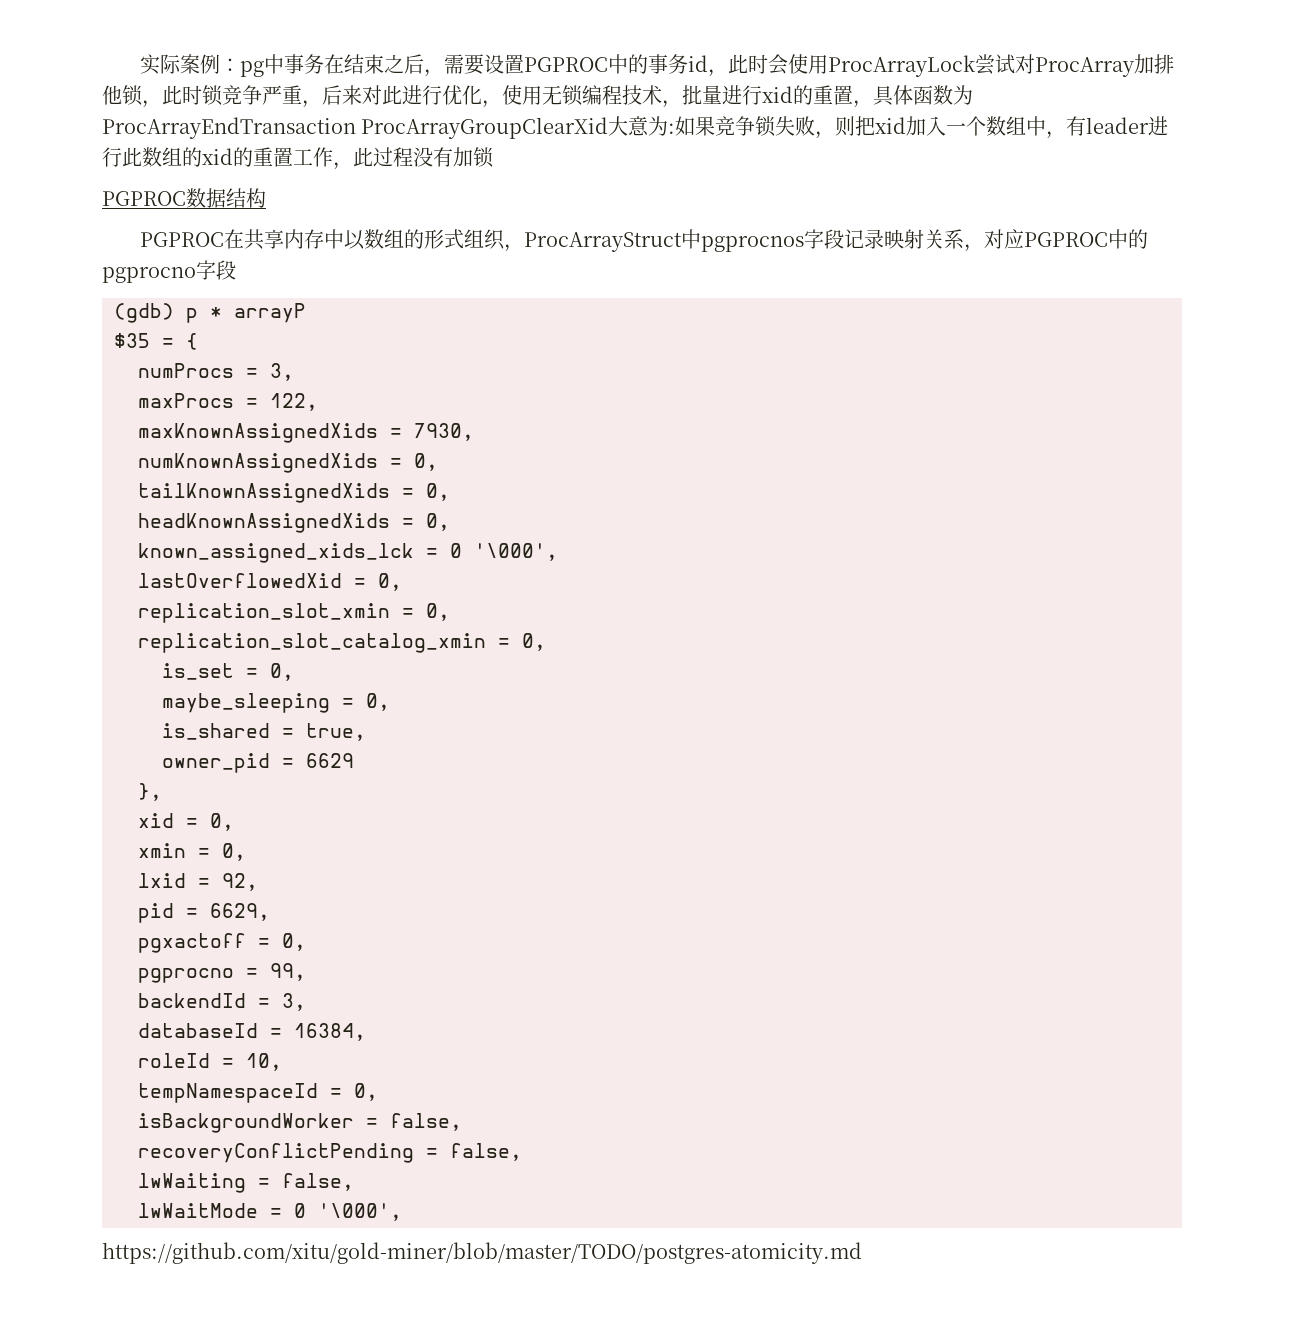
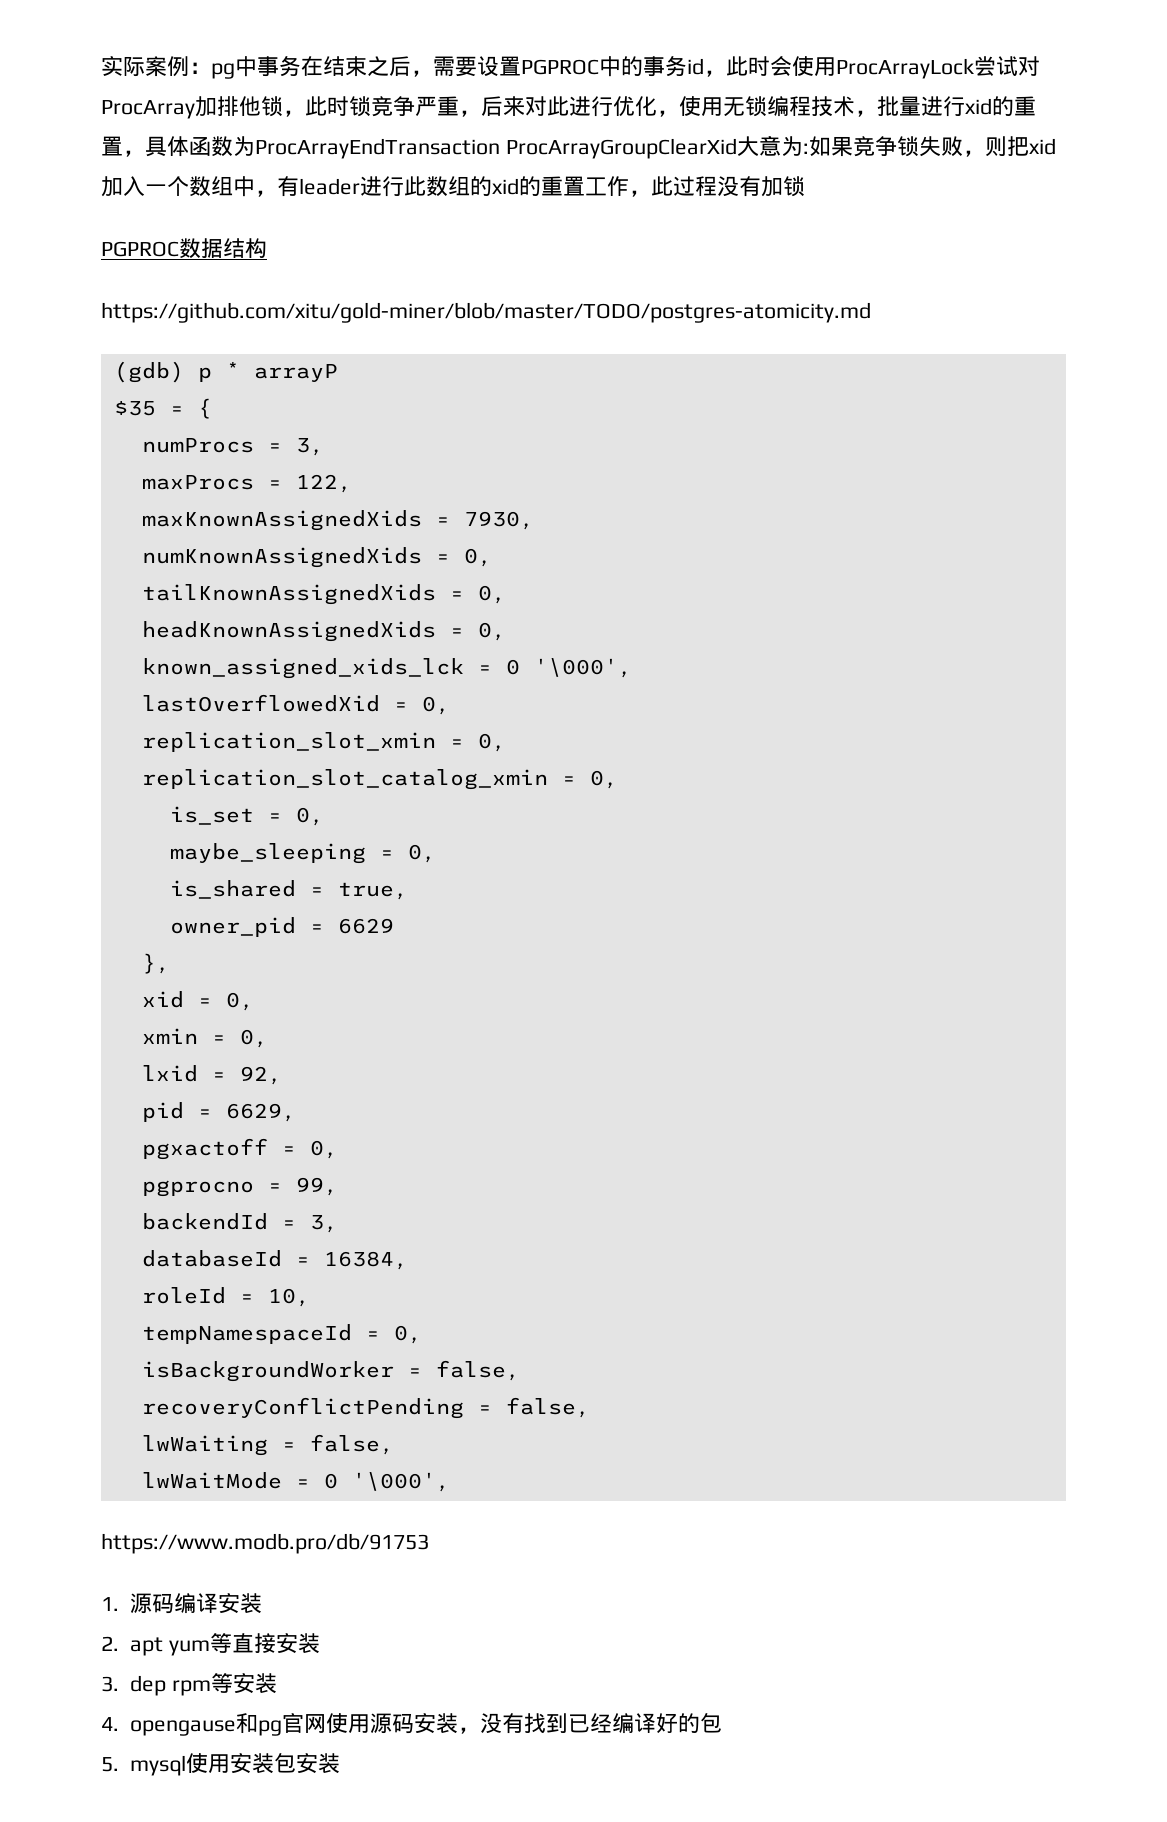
[140,229,1149,252] [102,260,236,283] PGPROC在共享内存中以数组的形式组织，ProcArrayStruct中pgprocnos字段记录映射关系，对应PGPROC中的pgprocno字段 -> [101,302,871,323] https://github.com/xitu/gold-miner/blob/master/TODO/postgres-atomicity.md
[102,1242,862,1264] https://github.com/xitu/gold-miner/blob/master/TODO/postgres-atomicity.md -> [101,1533,429,1554] [101,1593,262,1614] [101,1633,320,1656] [101,1673,277,1696] [101,1713,722,1736] [101,1753,340,1776] https://www.modb.pro/db/91753 // 1.源码编译安装 // 2. apt yum等直接安装 // 3. dep rpm等安装 // 4. opengause和pg官网使用源码安装，没有找到已经编译好的包 // 5. mysql使用安装包安装

